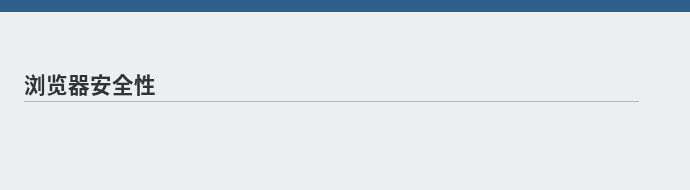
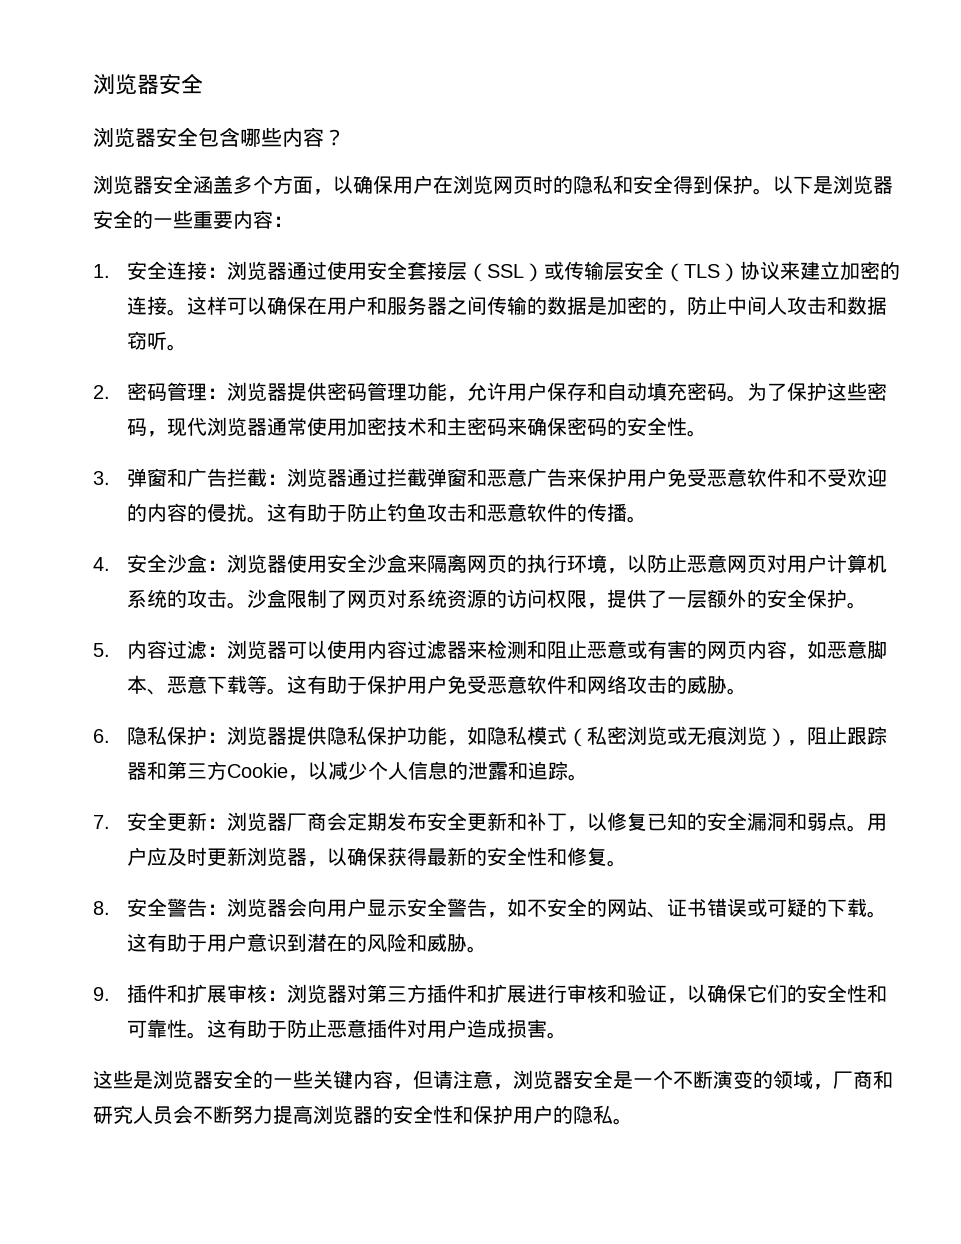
[24,74,156,97] 浏览器安全性 -> [93,74,203,95] [93,127,345,147] [93,175,893,195] [93,210,293,229] [93,261,900,282] [126,296,887,316] [126,331,187,351] [93,382,887,402] [126,417,707,437] [93,468,887,487] [126,503,647,523] [93,554,887,574] [126,589,867,609] [93,640,887,660] [126,675,747,695] [93,726,887,747] [126,761,588,781] [93,812,887,832] [126,847,627,867] [93,898,887,918] [126,933,487,953] [93,984,887,1004] [126,1019,567,1039] [93,1070,893,1090] [93,1105,633,1125] 浏览器安全 // 浏览器安全包含哪些内容？ // 浏览器安全涵盖多个方面，以确保用户在浏览网页时的隐私和安全得到保护。以下是浏览器安全的一些重要内容： // 1.安全连接：浏览器通过使用安全套接层（SSL）或传输层安全（TLS）协议来建立加密的连接。这样可以确保在用户和服务器之间传输的数据是加密的，防止中间人攻击和数据窃听。 // 2.密码管理：浏览器提供密码管理功能，允许用户保存和自动填充密码。为了保护这些密码，现代浏览器通常使用加密技术和主密码来确保密码的安全性。 // 3.弹窗和广告拦截：浏览器通过拦截弹窗和恶意广告来保护用户免受恶意软件和不受欢迎的内容的侵扰。这有助于防止钓鱼攻击和恶意软件的传播。 // 4.安全沙盒：浏览器使用安全沙盒来隔离网页的执行环境，以防止恶意网页对用户计算机系统的攻击。沙盒限制了网页对系统资源的访问权限，提供了一层额外的安全保护。 // 5.内容过滤：浏览器可以使用内容过滤器来检测和阻止恶意或有害的网页内容，如恶意脚本、恶意下载等。这有助于保护用户免受恶意软件和网络攻击的威胁。 // 6.隐私保护：浏览器提供隐私保护功能，如隐私模式（私密浏览或无痕浏览），阻止跟踪器和第三方Cookie，以减少个人信息的泄露和追踪。 // 7.安全更新：浏览器厂商会定期发布安全更新和补丁，以修复已知的安全漏洞和弱点。用户应及时更新浏览器，以确保获得最新的安全性和修复。 // 8.安全警告：浏览器会向用户显示安全警告，如不安全的网站、证书错误或可疑的下载。这有助于用户意识到潜在的风险和威胁。 // 9.插件和扩展审核：浏览器对第三方插件和扩展进行审核和验证，以确保它们的安全性和可靠性。这有助于防止恶意插件对用户造成损害。 // 这些是浏览器安全的一些关键内容，但请注意，浏览器安全是一个不断演变的领域，厂商和研究人员会不断努力提高浏览器的安全性和保护用户的隐私。

